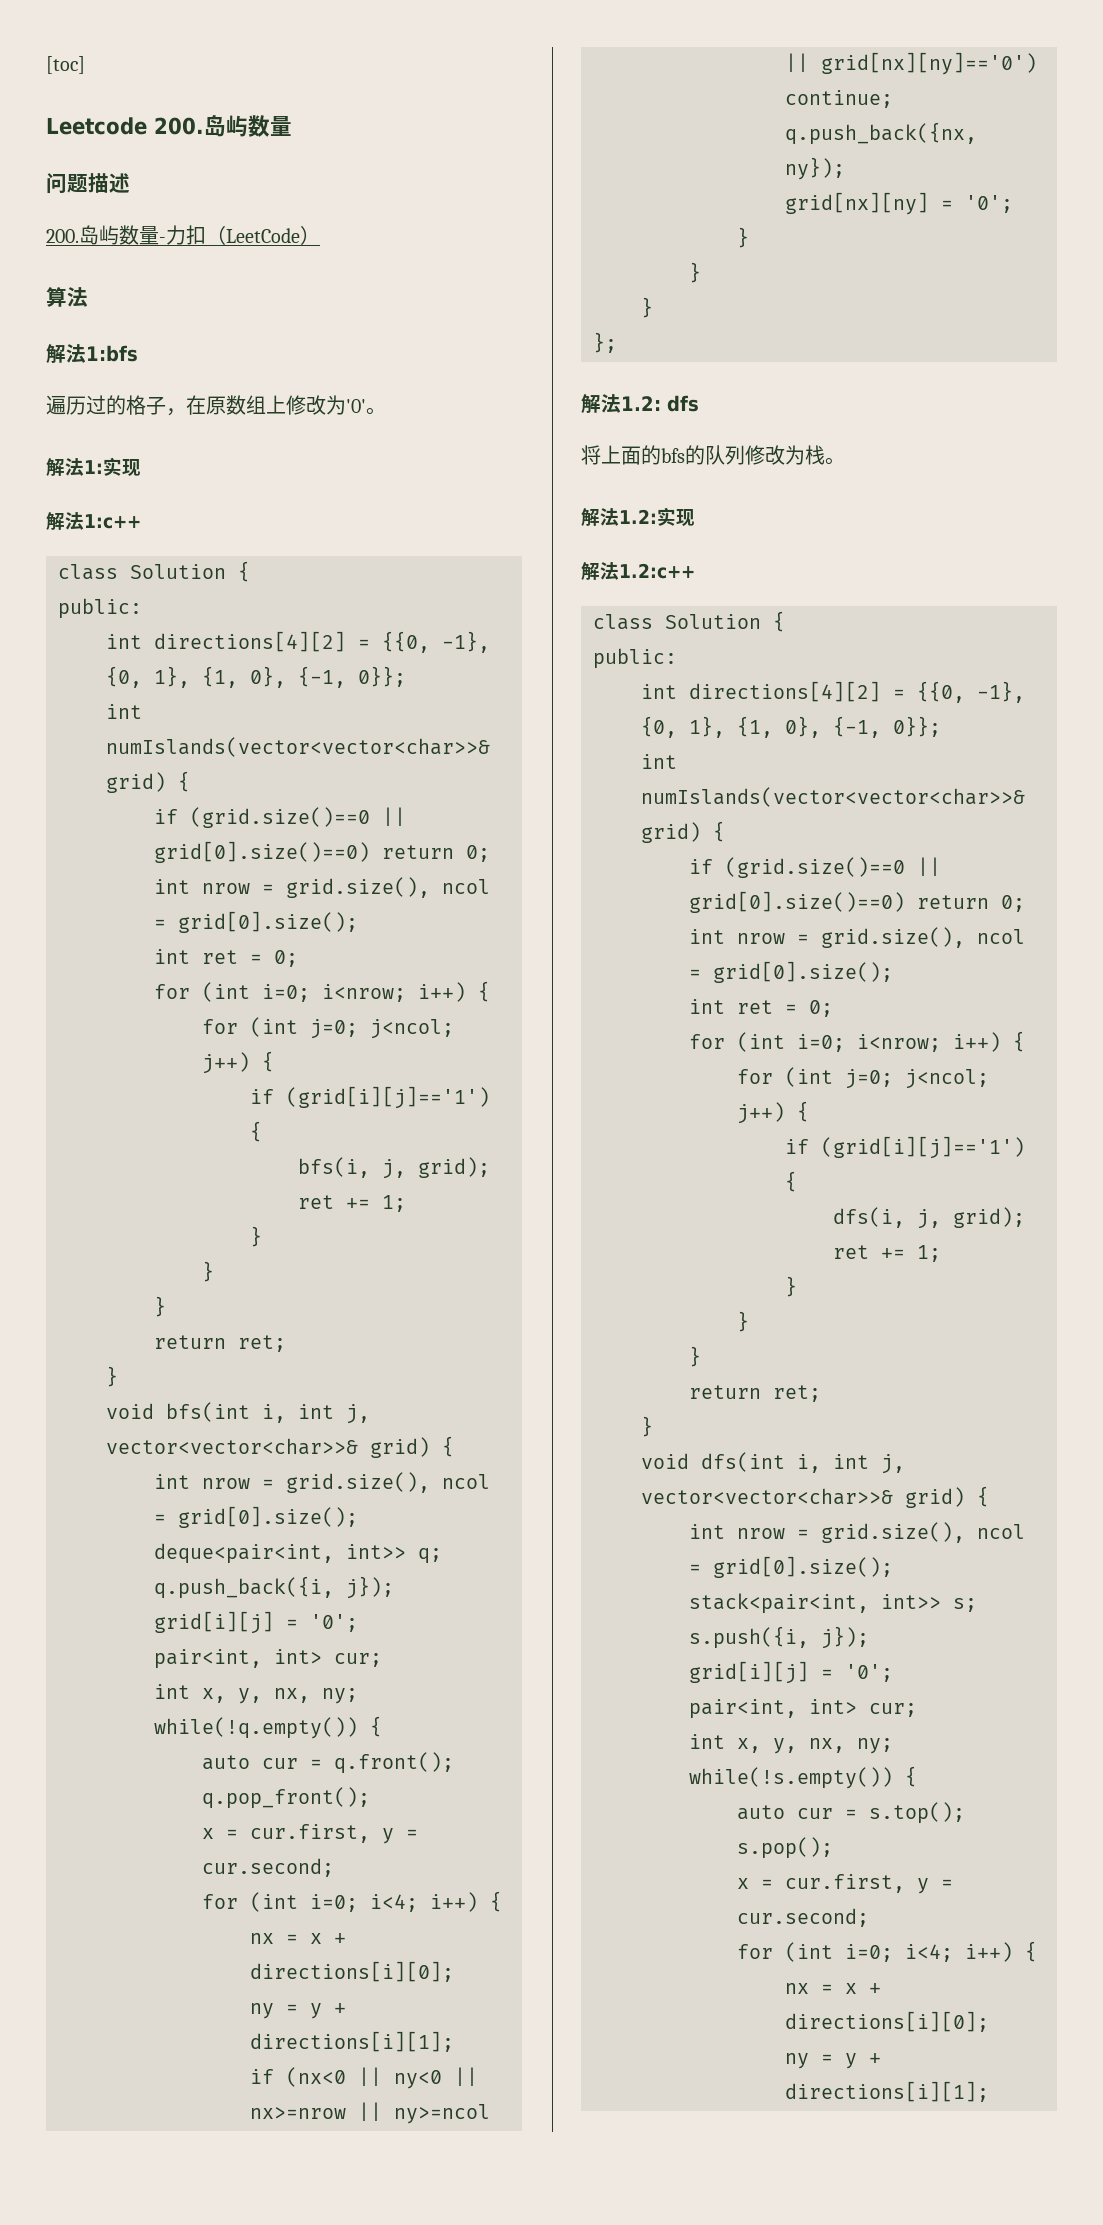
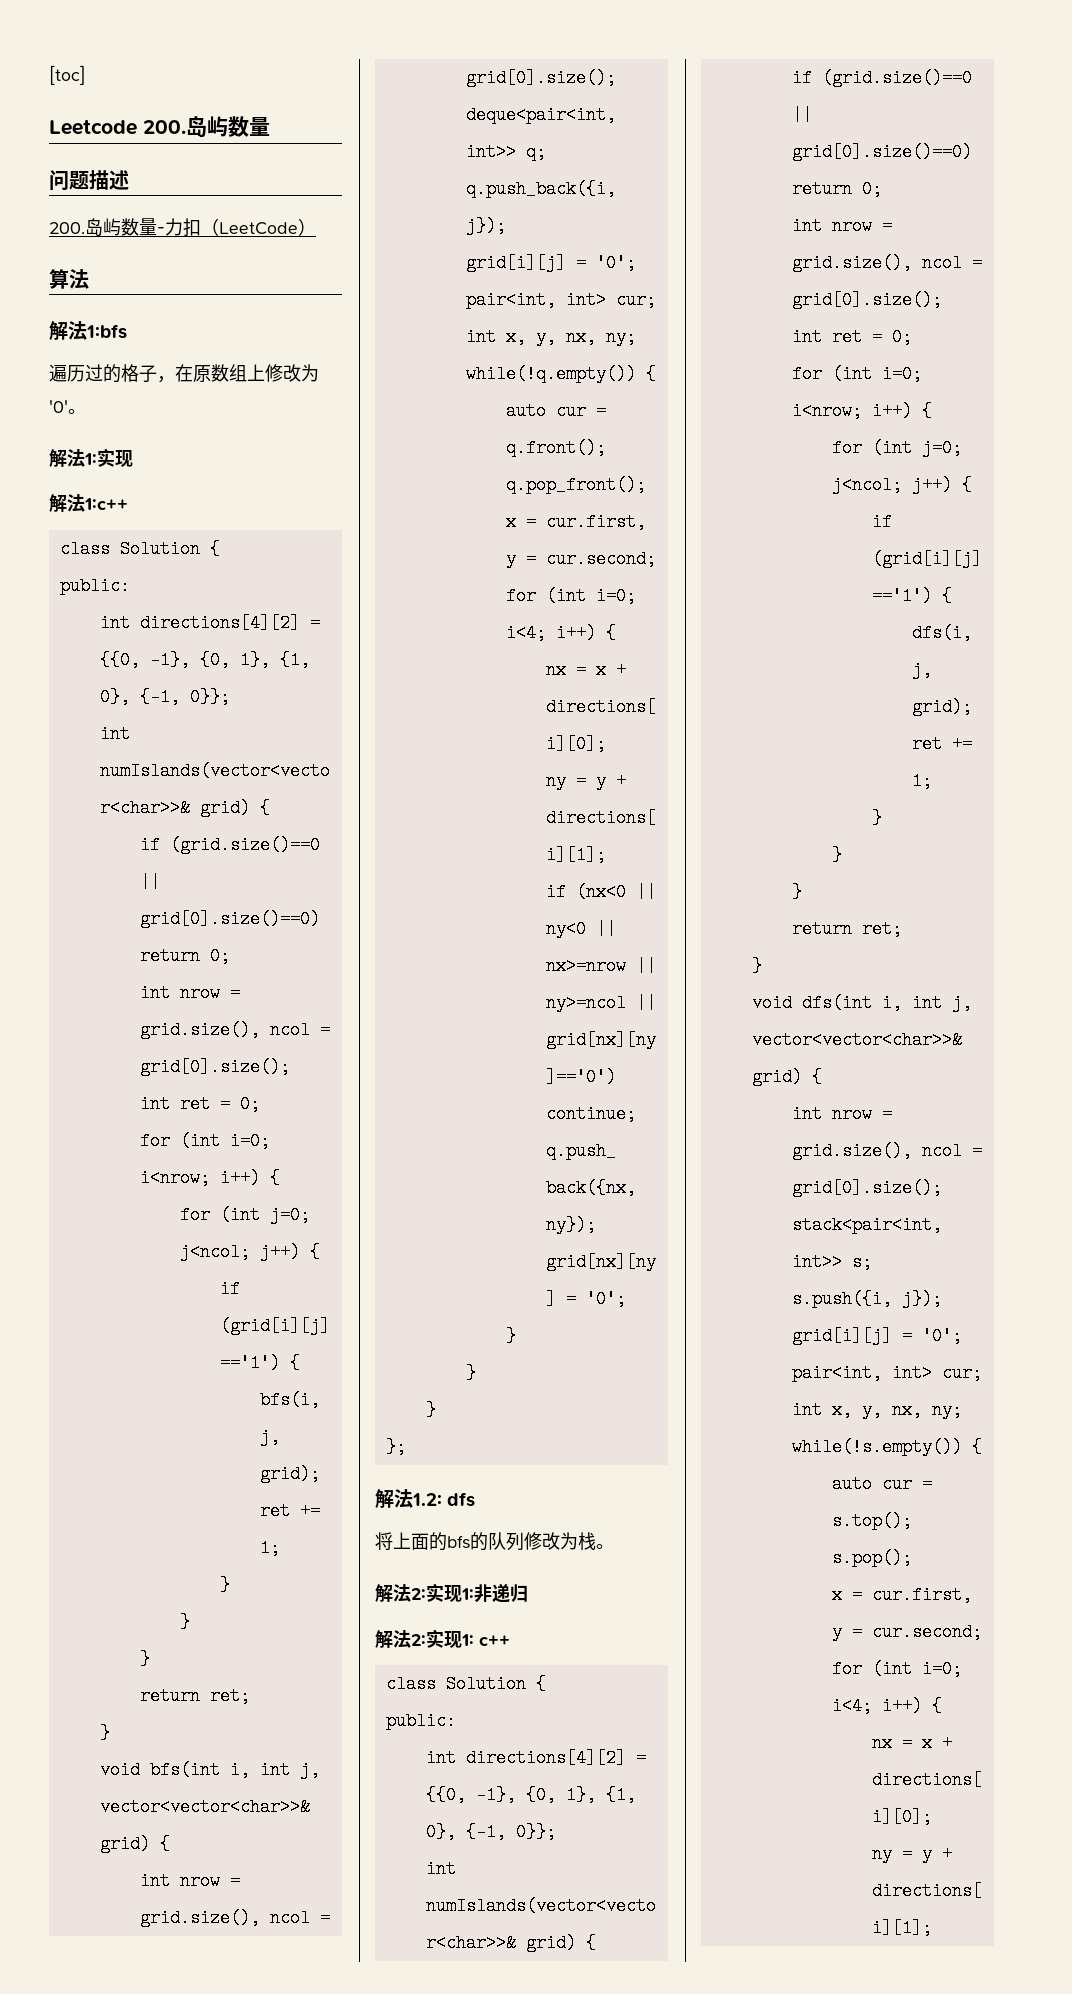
[619,507,695,527] [581,562,695,580] 1.2:实现 // 解法1.2:c++ -> [411,1583,528,1603] [375,1629,510,1648] 2:实现1:非递归 // 解法2:实现1: c++

